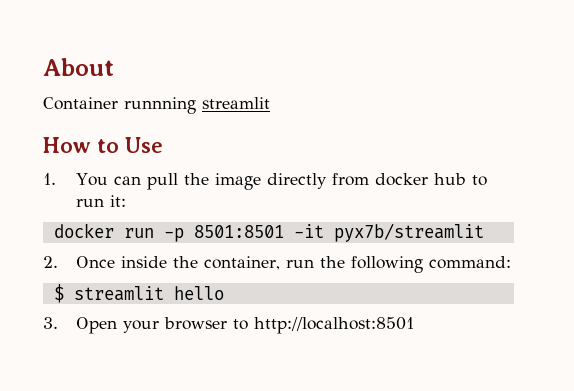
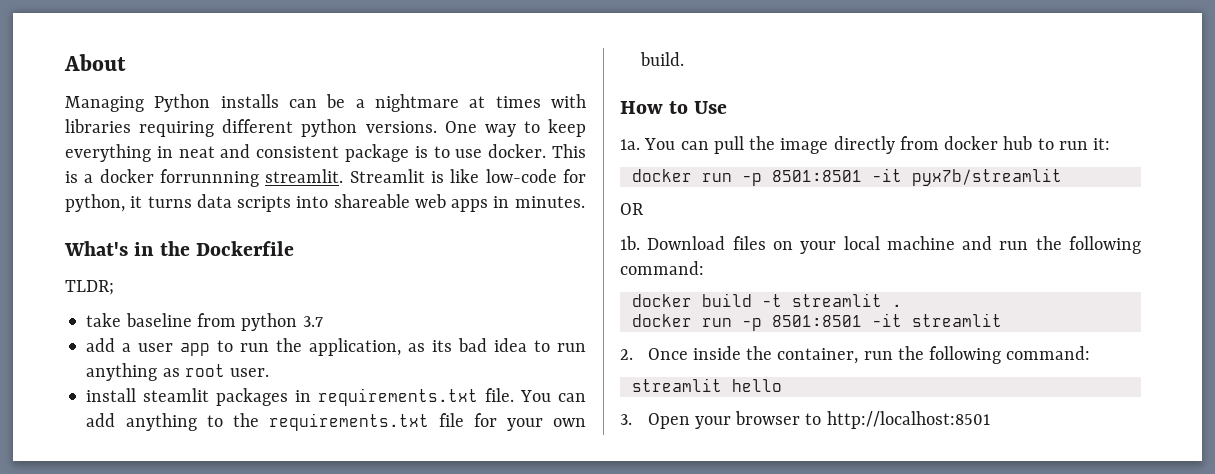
[43,97,270,114] Container runnning streamlit -> [65,94,586,112] [65,119,586,137] [65,144,587,162] [65,169,586,187] [65,194,585,212] [64,241,295,256] [65,280,114,295] [86,313,323,331] [86,338,586,356] [86,363,270,381] [86,388,587,406] [86,413,587,431] [640,52,685,66] Managing Python installs can be a nightmare at times with libraries requiring different python versions. One way to keep everything in neat and consistent package is to use docker. This is a docker forrunnning streamlit. Streamlit is like low-code for python, it turns data scripts into shareable web apps in minutes. // What's in the Dockerfile // TLDR; // take baseline from python 3.7 // add a user app to run the application, as its bad idea to run anything as root user. // install steamlit packages in requirements.txt file. You can add anything to the requirements.txt file for your own build.
[43,173,56,185] 1. -> [620,139,640,150] 1a.
(484, 232) none -> [620,203,644,215] [620,236,1141,254] [620,261,704,275] [631,293,902,307] [631,313,1002,331] // OR // 1b. Download files on your local machine and run the following command: // docker build -t streamlit . // docker run -p 8501:8501 -it streamlit
[53,284,64,303] $ -> (1091, 353) none

